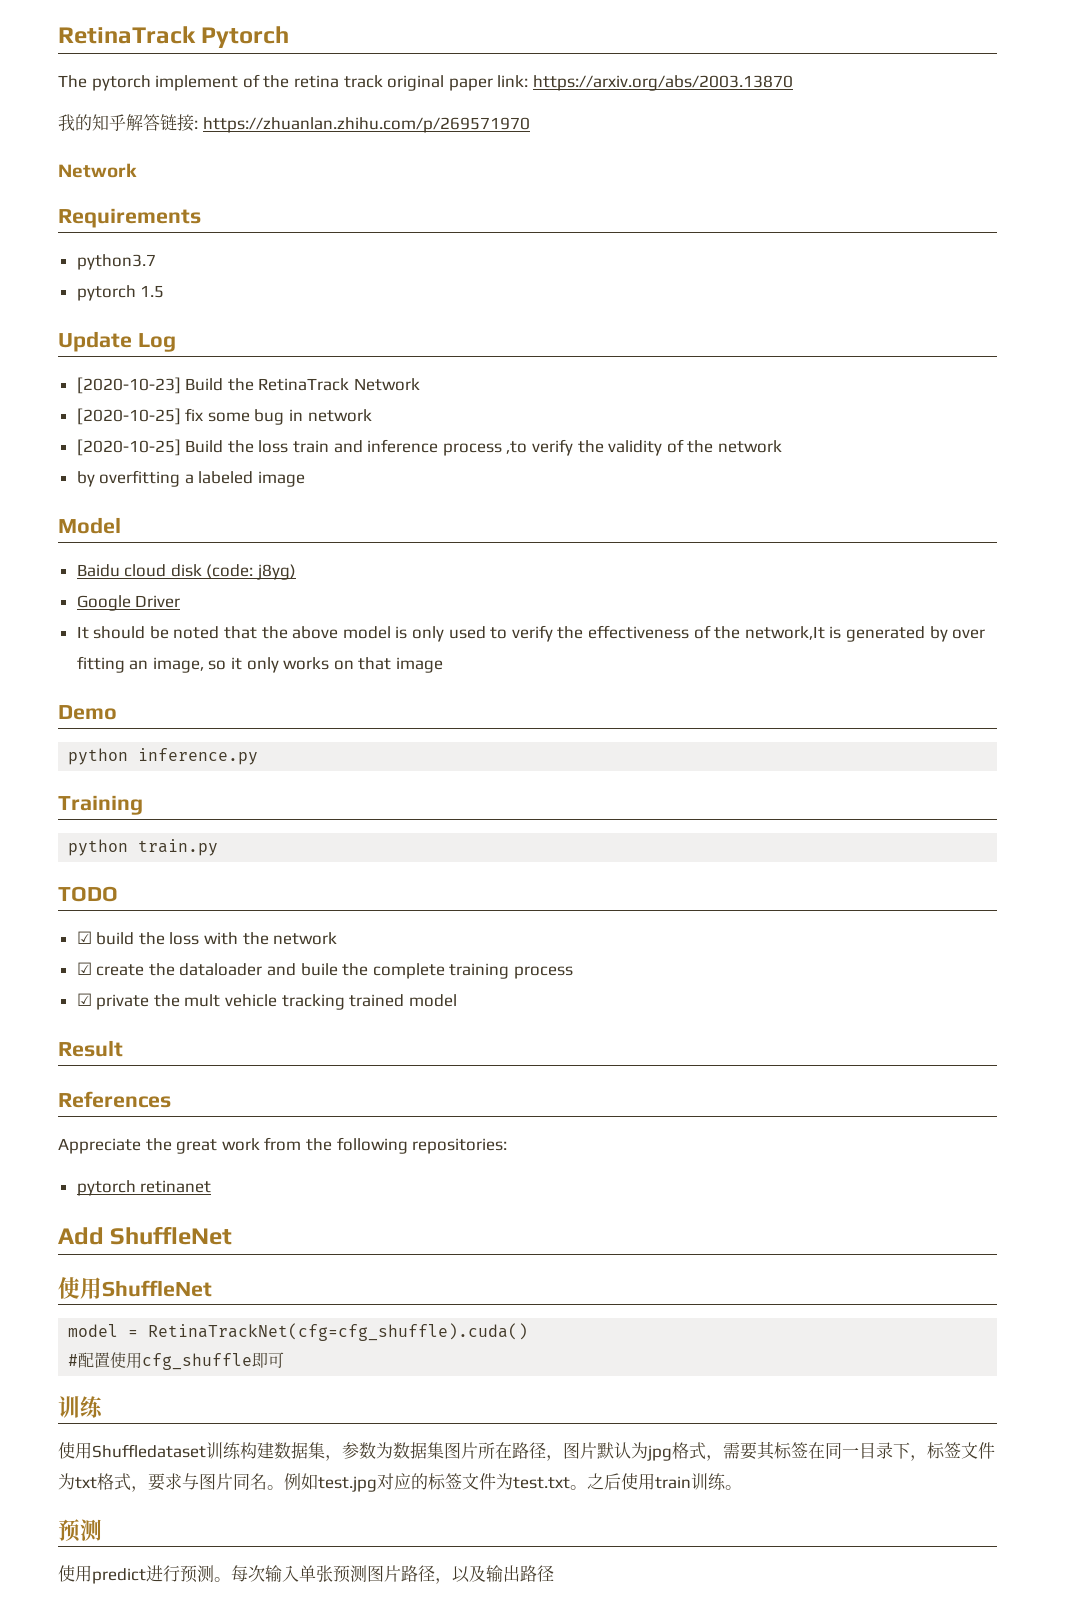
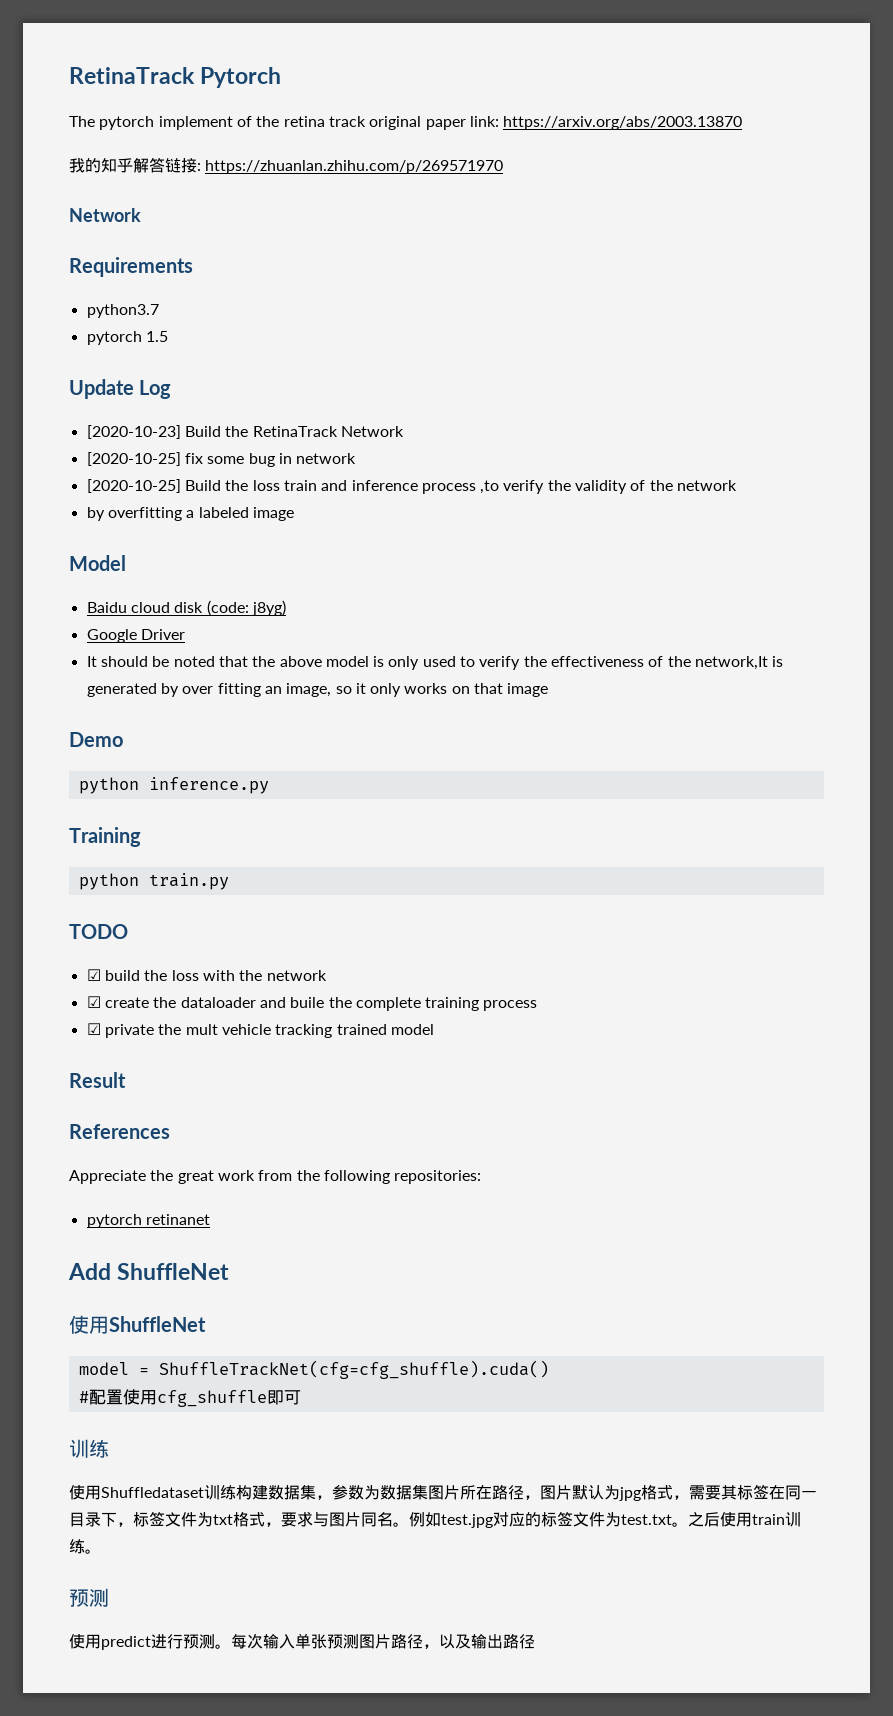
[148,1323,529,1341] RetinaTrackNet(cfg=cfg_shuffle).cuda() -> [158,1360,549,1379] ShuffleTrackNet(cfg=cfg_shuffle).cuda()

